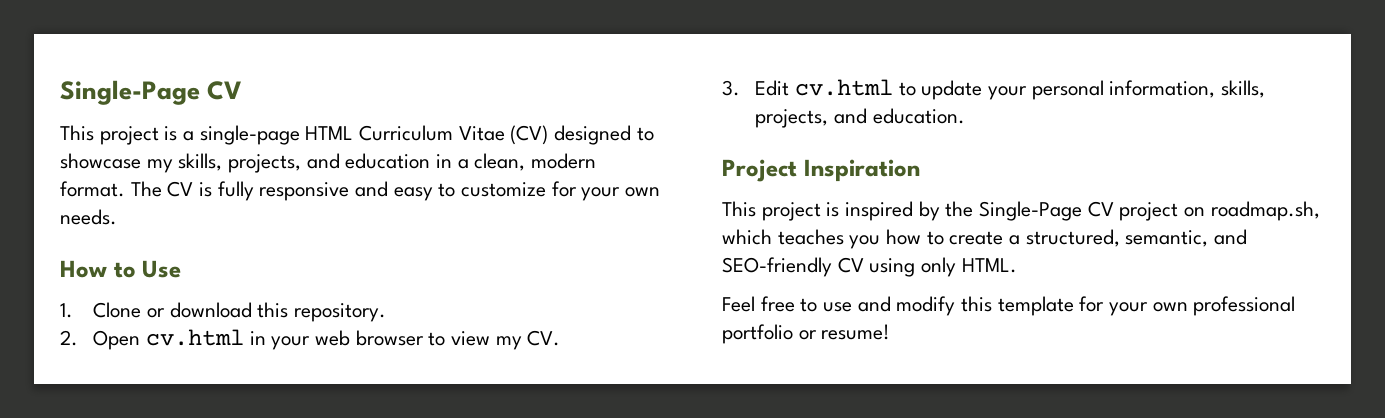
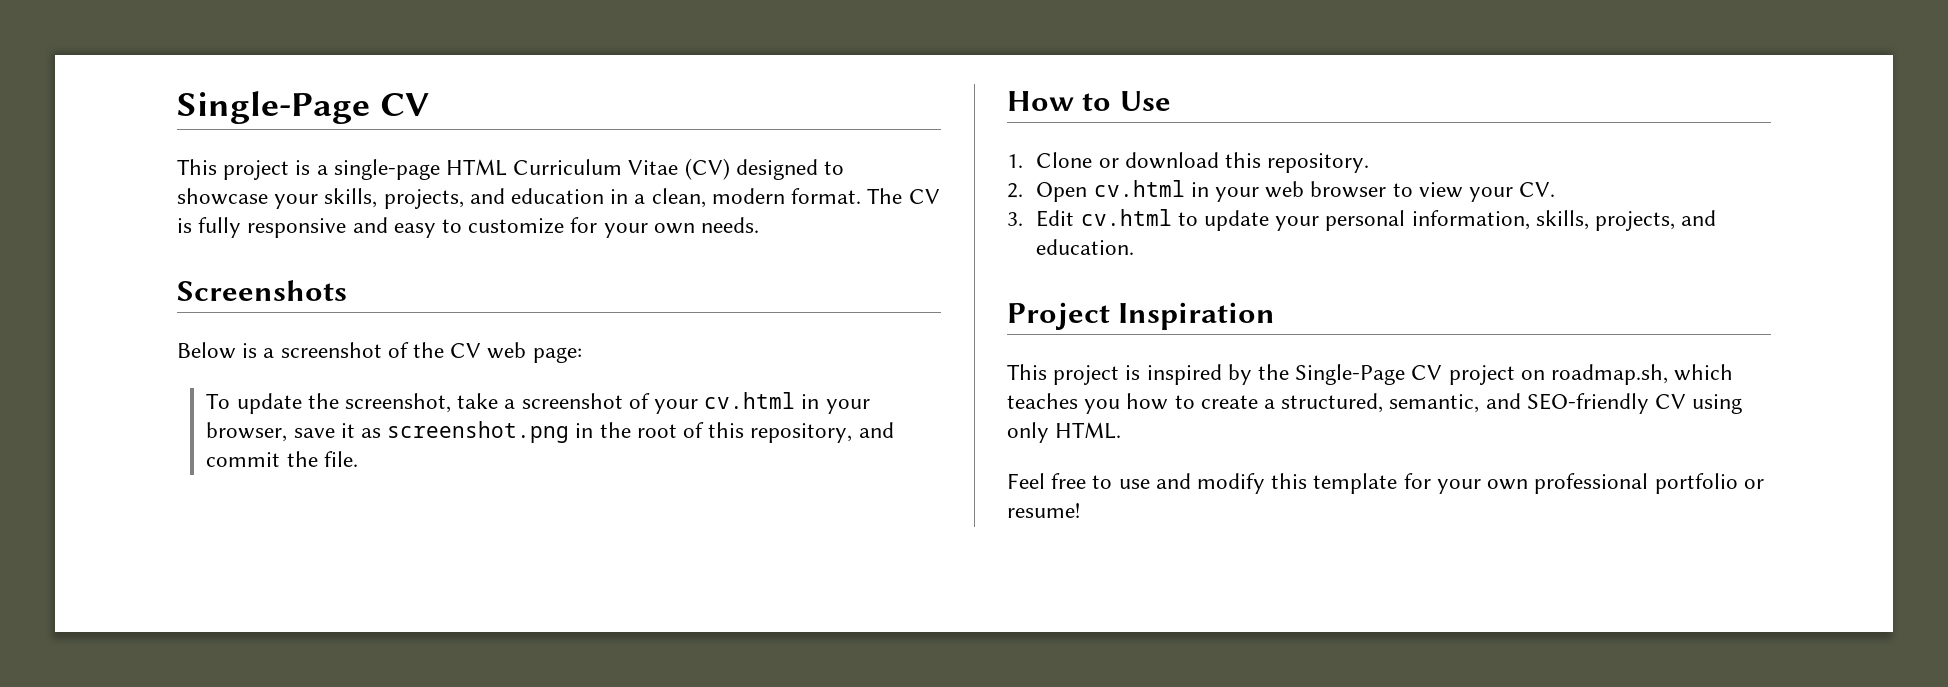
[146,159,173,173] my -> [274,194,319,209] your
(117, 217) none -> [177,280,347,301] [177,342,582,363] [206,392,870,414] [206,421,894,443] [206,451,358,467] // Screenshots // Below is a screenshot of the CV web page: // To update the screenshot, take a screenshot of your cv.html in your browser, save it as screenshot.png in the root of this repository, and commit the file.
[495,336,522,350] my -> [1468,187,1513,202] your

